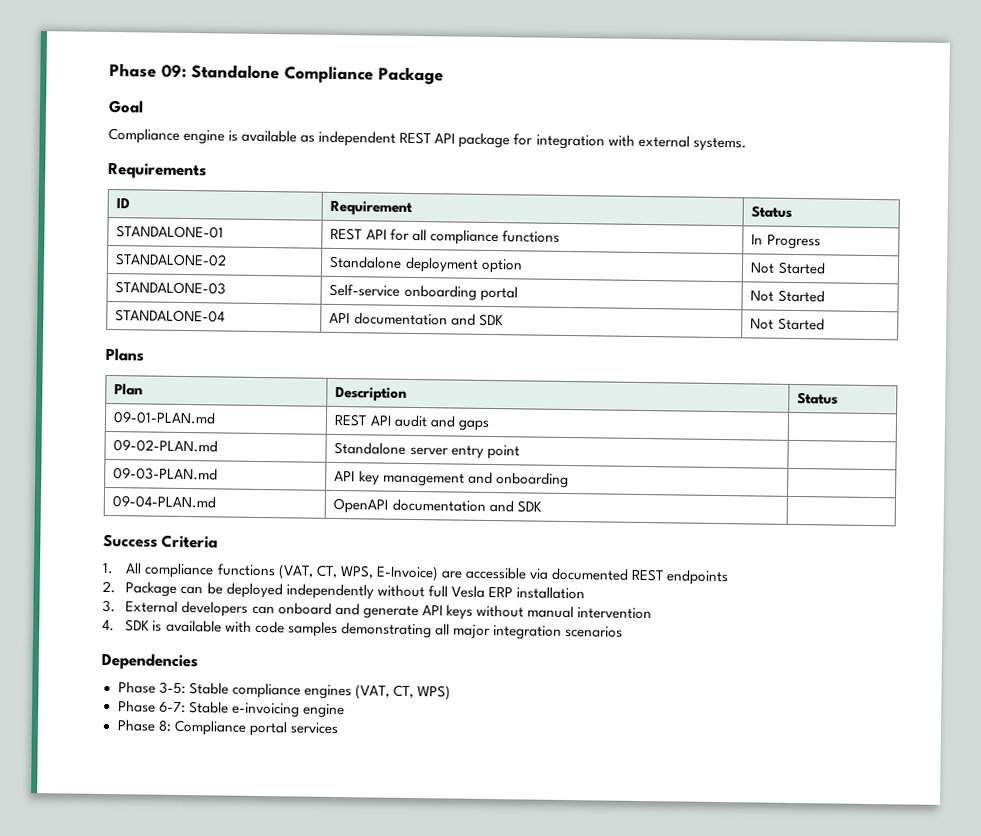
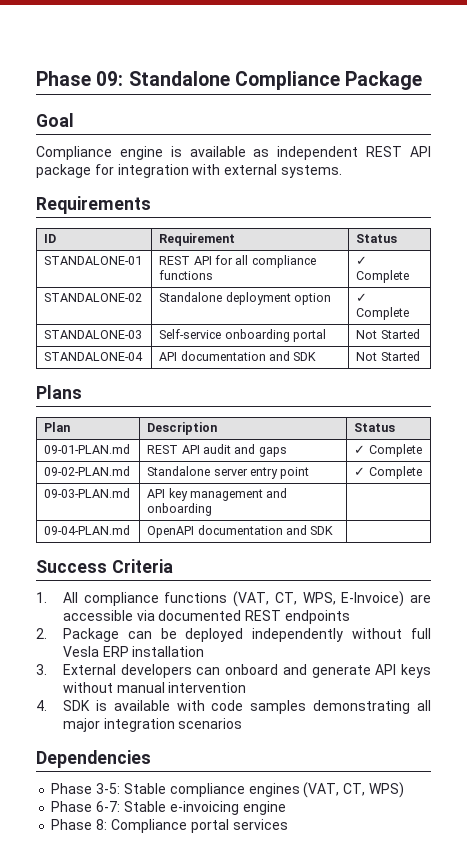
[751,234,821,250] In Progress -> [356,256,368,265] [356,270,410,283] ✓ Complete
[750,261,826,275] Not Started -> [356,293,368,302] [356,307,410,320] ✓ Complete
(489, 425) none -> [354,444,422,457] ✓ Complete
(520, 452) none -> [354,466,422,479] ✓ Complete

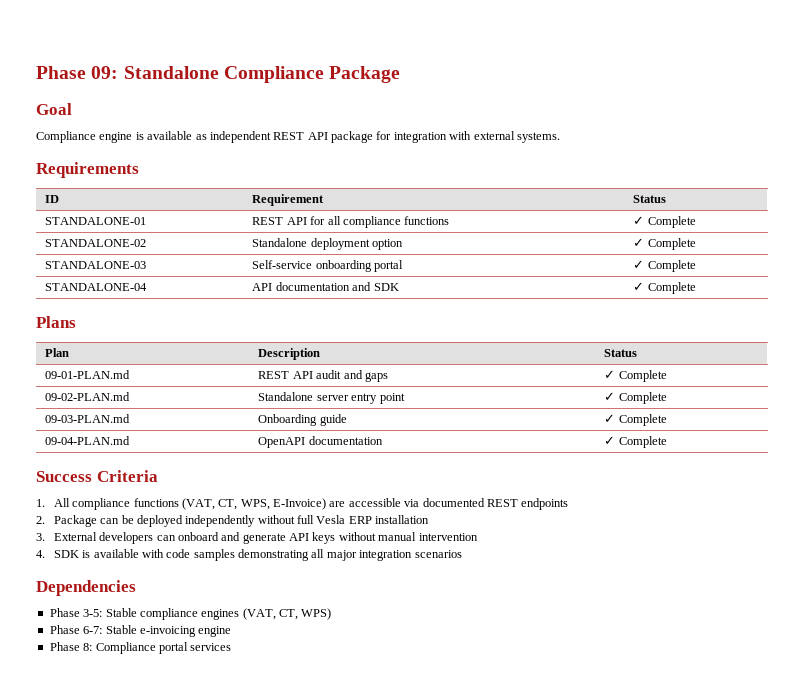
[356,329,420,339] Not Started -> [633,260,696,272] ✓ Complete
[356,351,420,361] Not Started -> [633,282,696,294] ✓ Complete
[147,488,288,501] [147,503,213,516] API key management and onboarding | -> [258,414,347,426] [604,414,667,426] Onboarding guide | ✓ Complete
[285,525,334,535] and SDK | -> [604,436,667,448] | ✓ Complete

